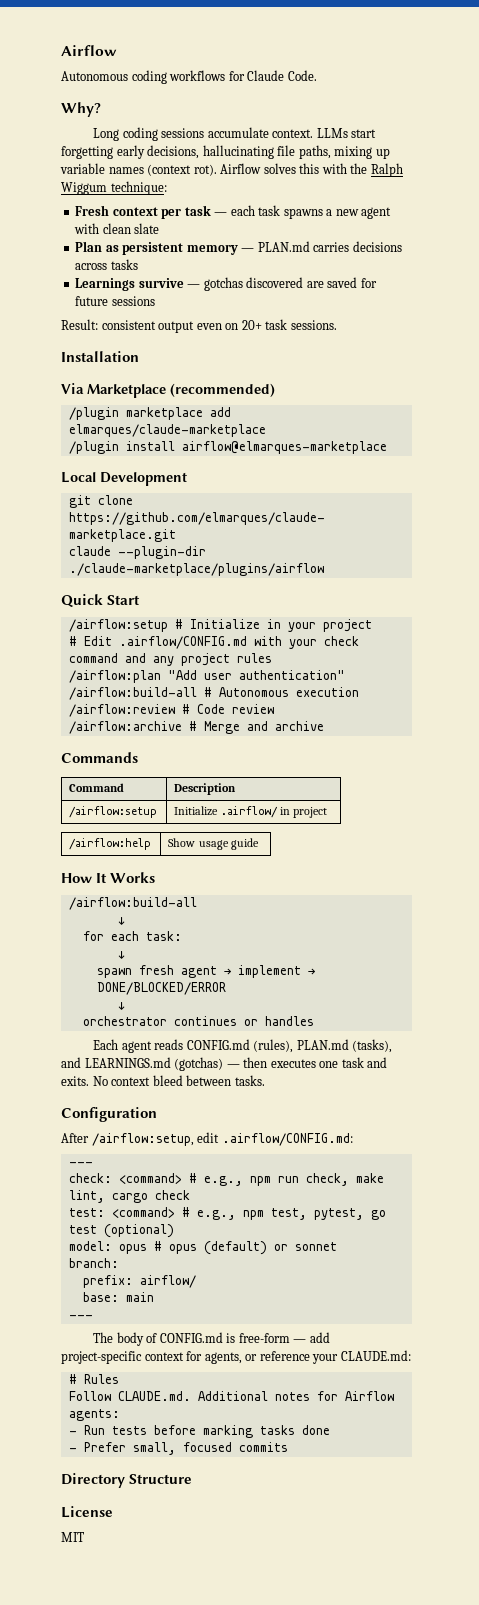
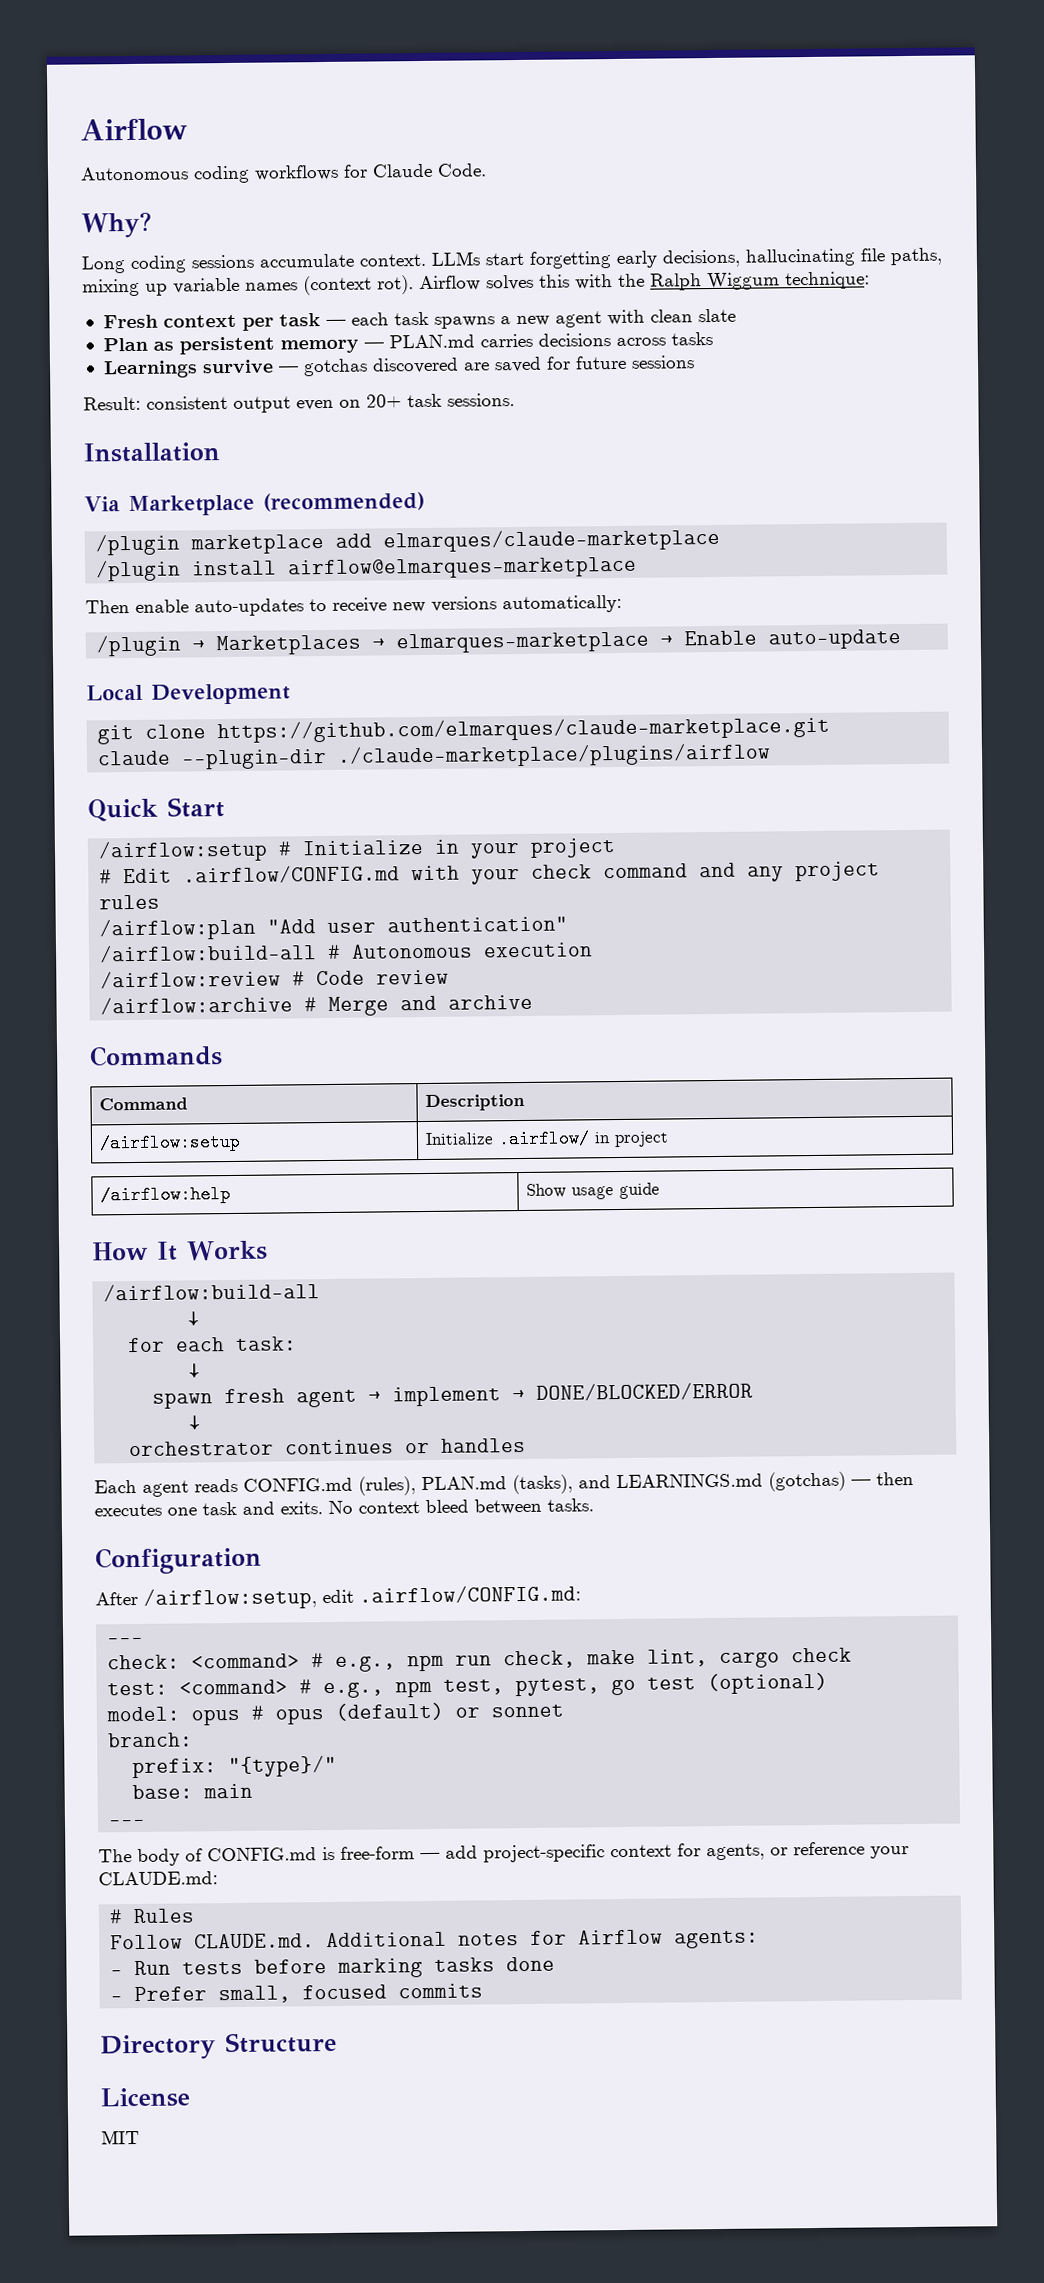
(387, 447) none -> [85,594,622,617] [96,629,902,657] // Then enable auto-updates to receive new versions automatically: // /plugin → Marketplaces → elmarques-marketplace → Enable auto-update
[139,1275,196,1288] airflow/ -> [228,1754,338,1778] "{type}/"

